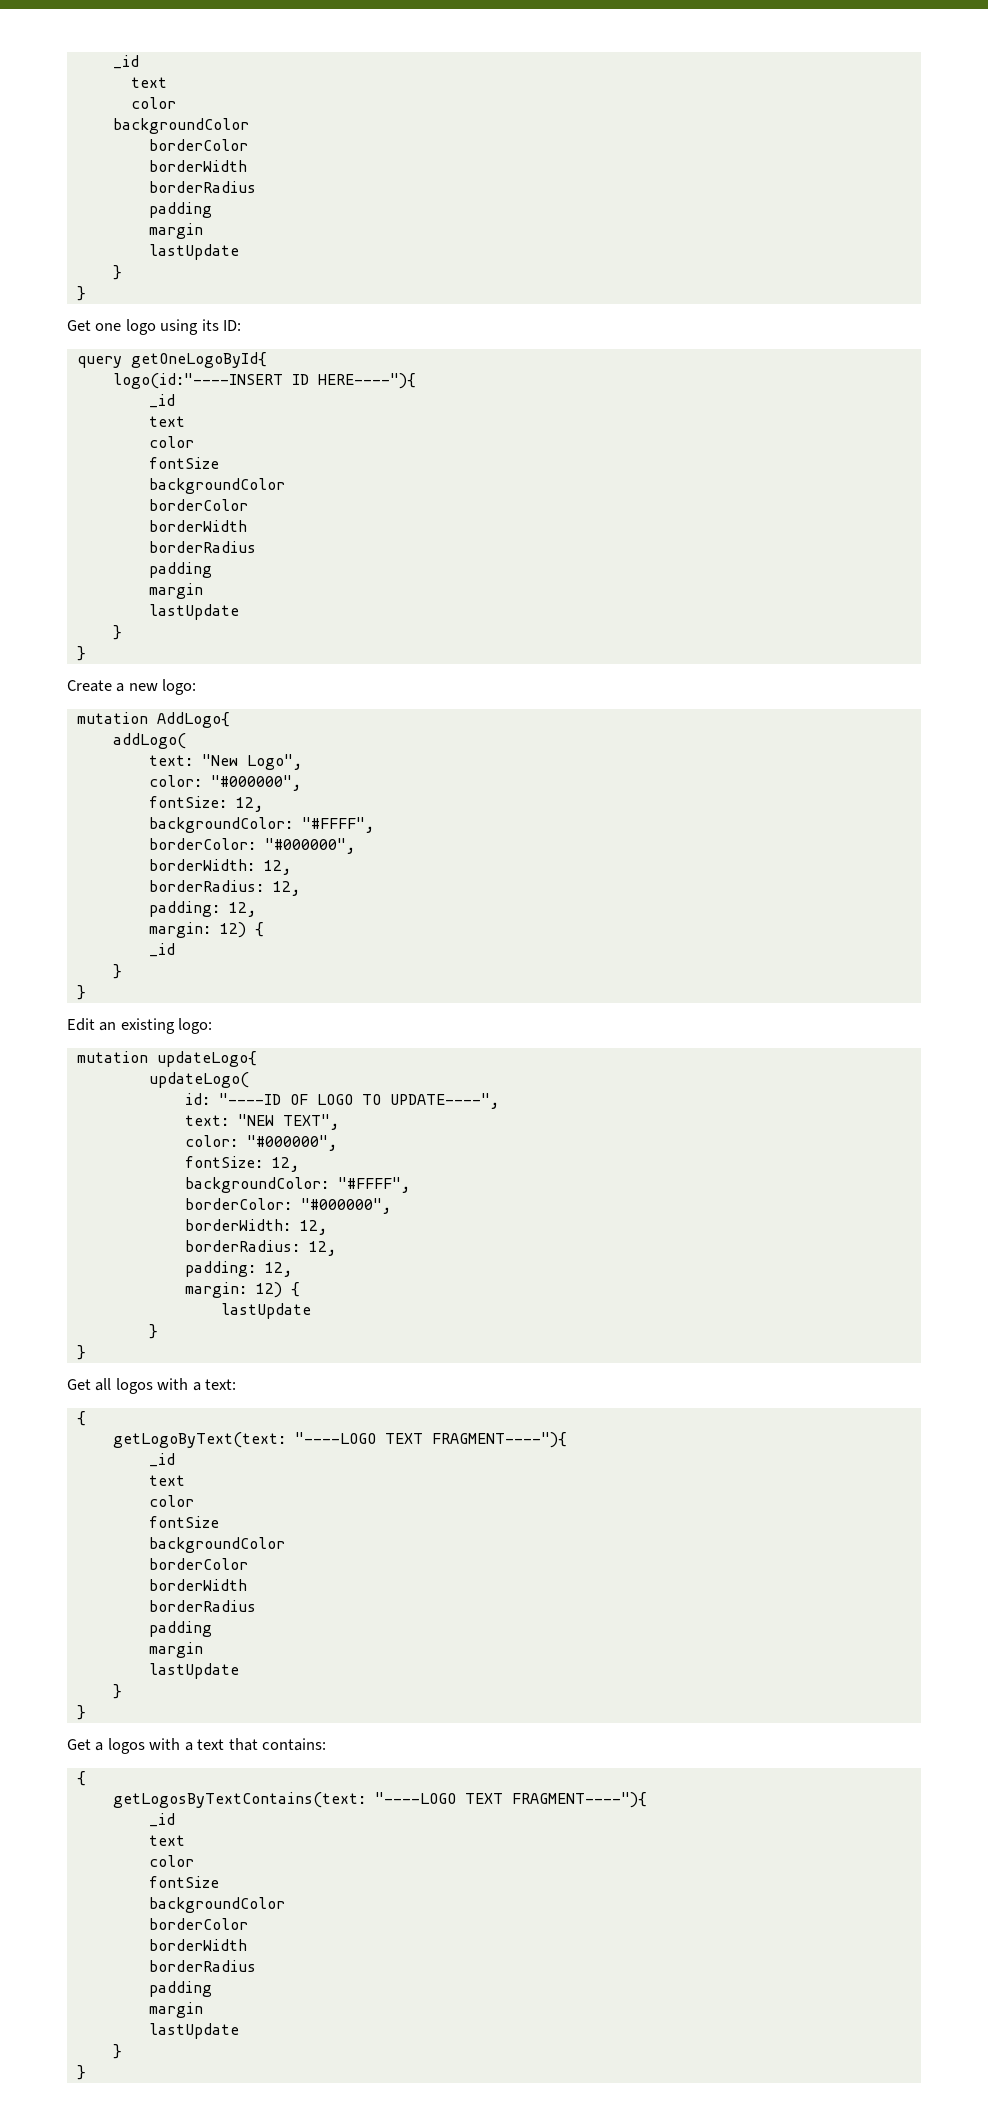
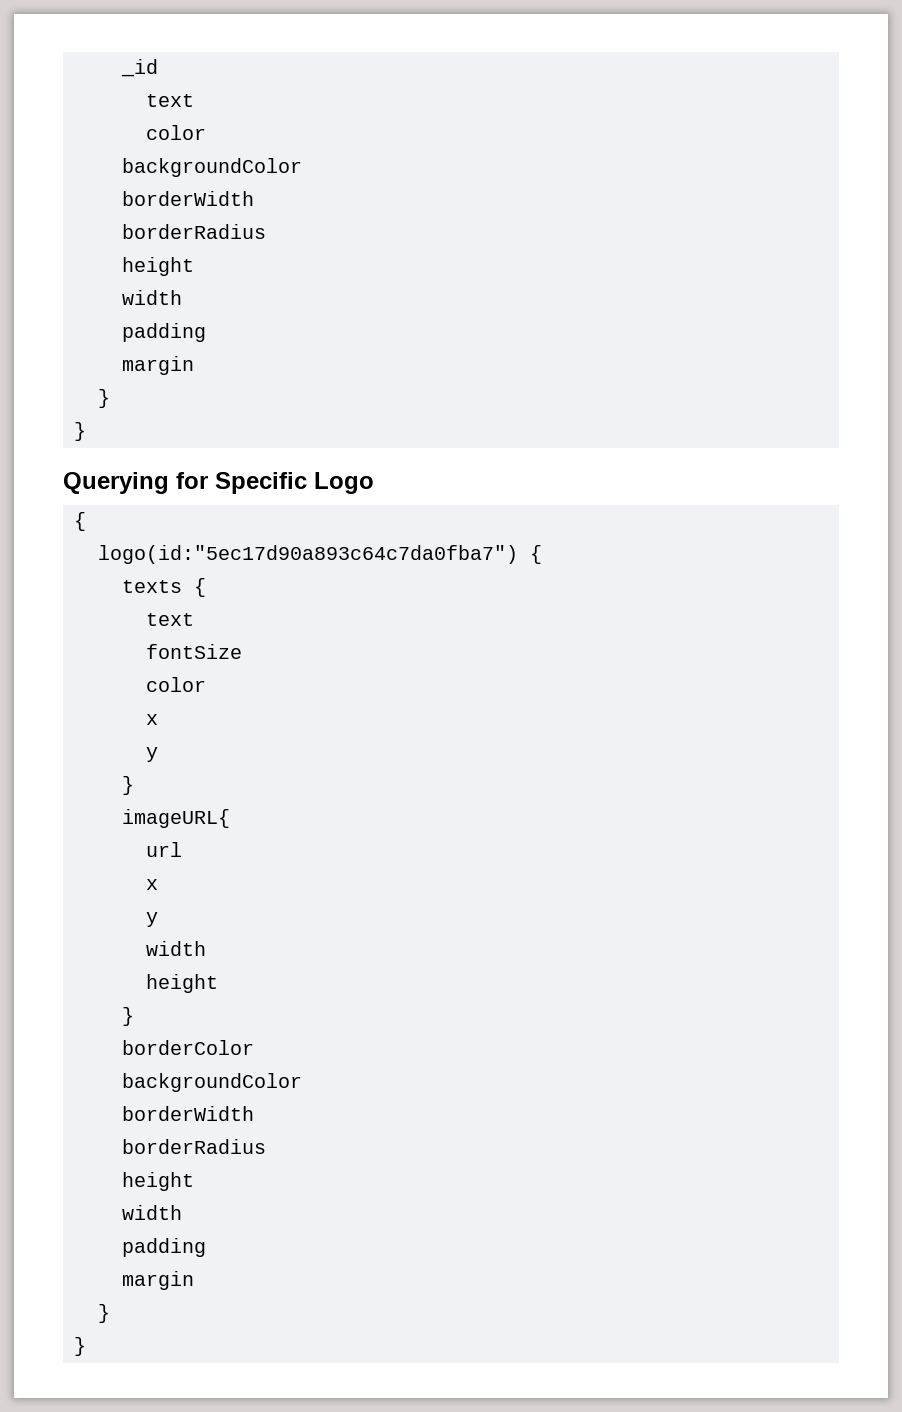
[148,139,248,151] [148,160,247,172] [148,181,256,193] [148,202,212,218] [148,223,203,239] [148,244,239,260] [112,265,122,280] [76,286,86,301] [67,319,242,335] [76,352,267,368] [112,373,416,389] [148,394,175,408] [148,416,185,427] [148,436,194,448] [148,457,219,469] [148,478,285,494] [148,499,248,511] [148,520,247,532] [148,541,256,553] [148,562,212,578] [148,583,203,599] [148,604,239,620] [112,625,122,640] [76,646,86,661] [67,679,197,695] [76,712,230,728] [112,733,186,749] [148,754,302,770] [148,775,301,791] [148,796,263,812] [148,817,374,833] [148,838,355,854] [148,859,291,875] [148,880,300,896] [148,901,256,917] [148,922,264,938] [148,943,175,957] [112,964,122,979] [76,985,86,1000] [67,1018,213,1034] [76,1051,257,1067] [148,1072,249,1088] [184,1093,499,1109] [184,1114,339,1130] [184,1135,337,1151] [184,1156,299,1172] [184,1177,410,1193] [184,1198,391,1214] [184,1219,327,1235] [184,1240,336,1256] [184,1261,292,1277] [184,1282,300,1298] [220,1303,311,1319] [148,1324,158,1339] [76,1345,86,1360] [67,1378,237,1394] [76,1411,86,1426] [112,1432,567,1448] [148,1453,175,1467] [148,1475,185,1486] [148,1495,194,1507] [148,1516,219,1528] [148,1537,285,1553] [148,1558,248,1570] [148,1579,247,1591] [148,1600,256,1612] [148,1621,212,1637] [148,1642,203,1658] [148,1663,239,1679] [112,1684,122,1699] [76,1705,86,1720] [67,1738,327,1754] [76,1771,86,1786] [112,1792,647,1808] [148,1813,175,1827] [148,1835,185,1846] [148,1855,194,1867] [148,1876,219,1888] [148,1897,285,1913] [148,1918,248,1930] [148,1939,247,1951] [148,1960,256,1972] [148,1981,212,1997] [148,2002,203,2018] [148,2023,239,2039] [112,2044,122,2059] [76,2065,86,2080] // borderColor // borderWidth // borderRadius // padding // margin // lastUpdate // } // } // Get one logo using its ID: // query getOneLogoById{ // logo(id:"----INSERT ID HERE----"){ // _id // text // color // fontSize // backgroundColor // borderColor // borderWidth // borderRadius // padding // margin // lastUpdate // } // } // Create a new logo: // mutation AddLogo{ // addLogo( // text: "New Logo", // color: "#000000", // fontSize: 12, // backgroundColor: "#FFFF", // borderColor: "#000000", // borderWidth: 12, // borderRadius: 12, // padding: 12, // margin: 12) { // _id // } // } // Edit an existing logo: // mutation updateLogo{ // updateLogo( // id: "----ID OF LOGO TO UPDATE----", // text: "NEW TEXT", // color: "#000000", // fontSize: 12, // backgroundColor: "#FFFF", // borderColor: "#000000", // borderWidth: 12, // borderRadius: 12, // padding: 12, // margin: 12) { // lastUpdate // } // } // Get all logos with a text: // { // getLogoByText(text: "----LOGO TEXT FRAGMENT----"){ // _id // text // color // fontSize // backgroundColor // borderColor // borderWidth // borderRadius // padding // margin // lastUpdate // } // } // Get a logos with a text that contains: // { // getLogosByTextContains(text: "----LOGO TEXT FRAGMENT----"){ // _id // text // color // fontSize // backgroundColor // borderColor // borderWidth // borderRadius // padding // margin // lastUpdate // } // } -> [122,191,255,206] [122,224,267,239] [122,257,195,276] [122,290,183,305] [122,323,207,342] [122,356,195,375] [98,389,111,408] [74,422,87,441] [63,472,374,494] [74,512,87,531] [98,545,543,564] [122,578,207,597] [146,613,195,626] [146,644,243,659] [146,677,207,692] [146,714,159,725] [146,747,159,762] [122,776,135,795] [122,809,231,828] [146,842,183,857] [146,879,159,890] [146,912,159,927] [146,941,207,956] [146,974,219,993] [122,1007,135,1026] [122,1040,255,1055] [122,1073,303,1092] [122,1106,255,1121] [122,1139,267,1154] [122,1172,195,1191] [122,1205,183,1220] [122,1238,207,1257] [122,1271,195,1290] [98,1304,111,1323] [74,1337,87,1356] // borderWidth // borderRadius // height // width // padding // margin // } // } // Querying for Specific Logo // { // logo(id:"5ec17d90a893c64c7da0fba7") { // texts { // text // fontSize // color // x // y // } // imageURL{ // url // x // y // width // height // } // borderColor // backgroundColor // borderWidth // borderRadius // height // width // padding // margin // } // }

